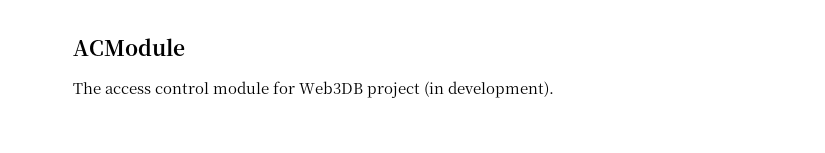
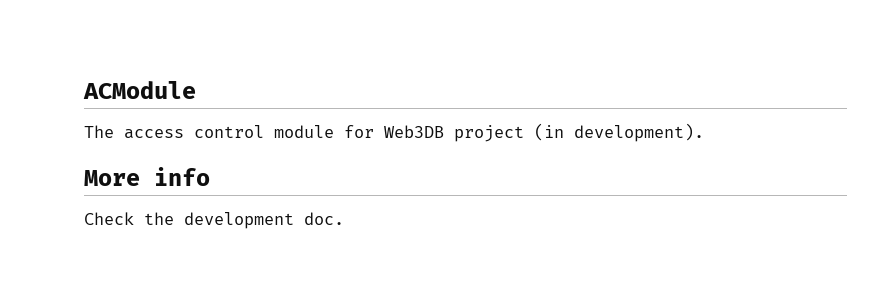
(555, 89) none -> [84,167,210,186] [84,212,344,229] // More info // Check the development doc.

